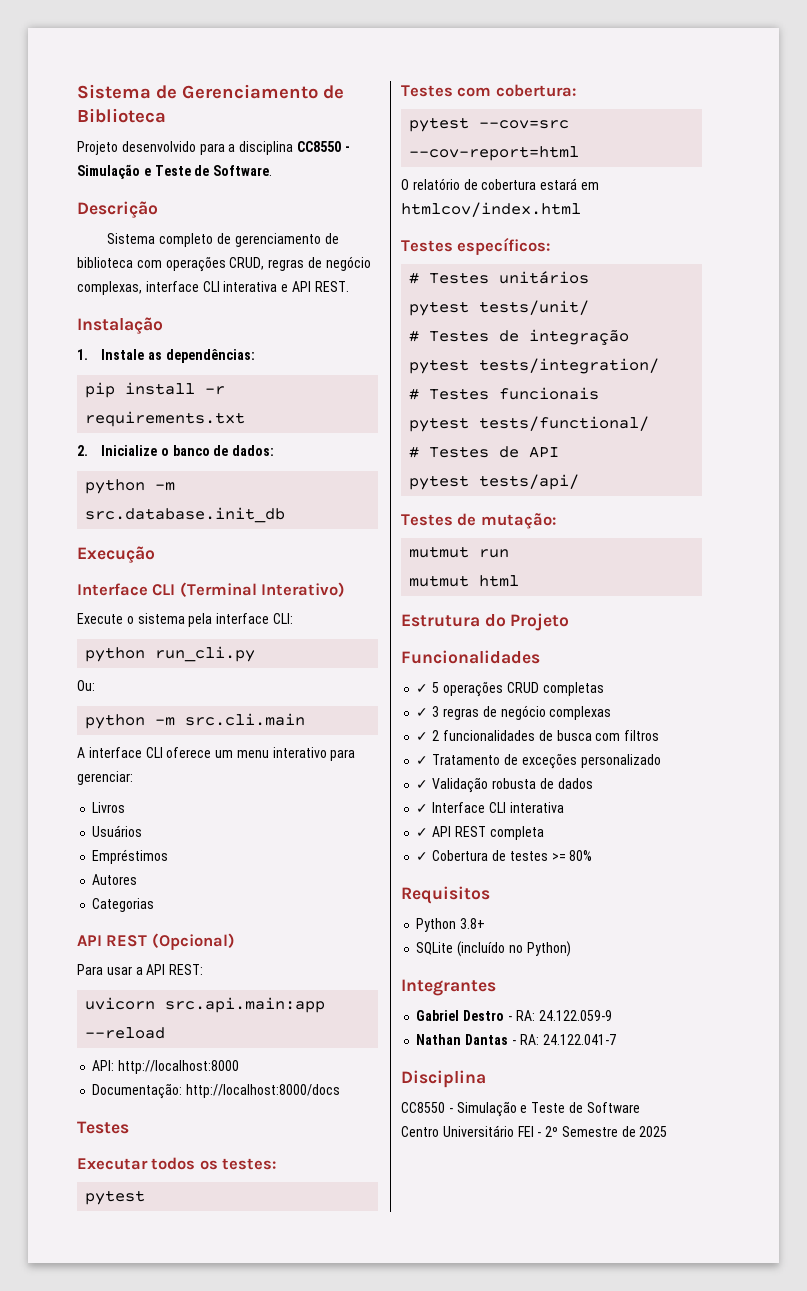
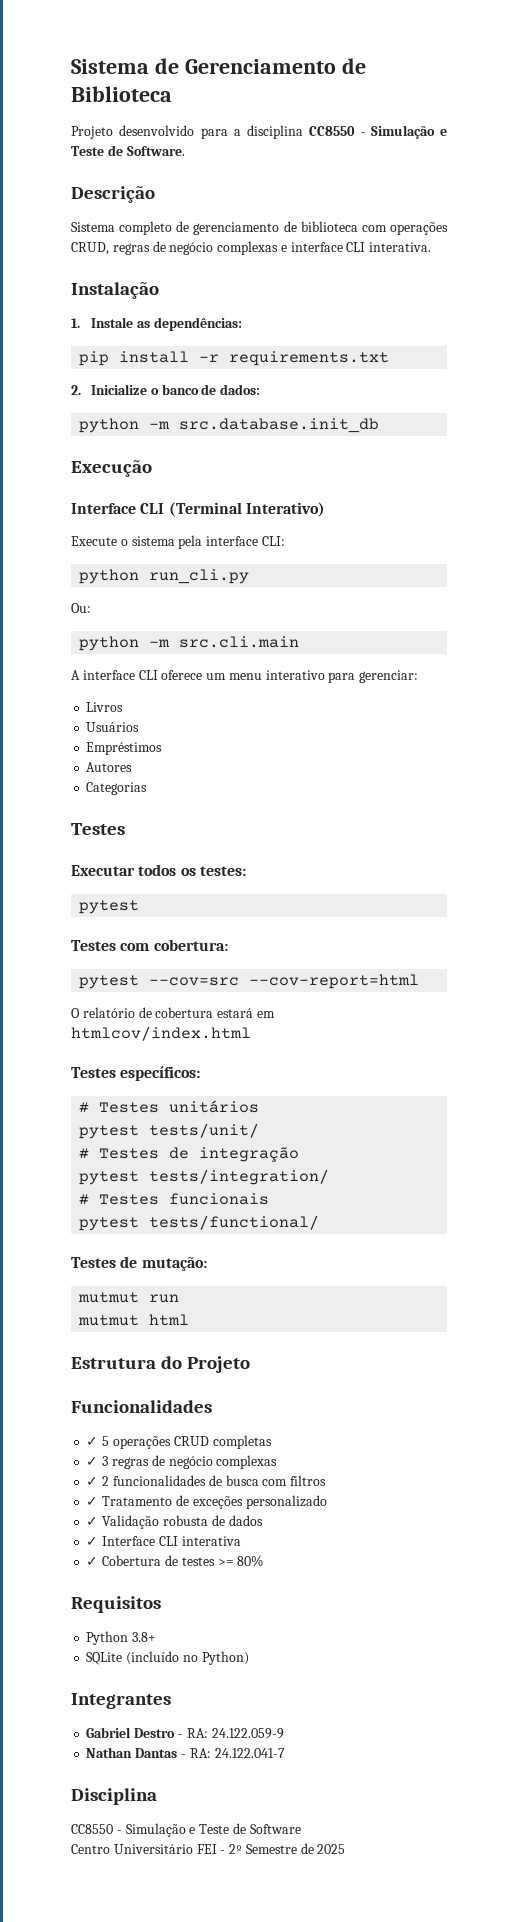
[77,281,349,295] complexas, interface CLI interativa e API REST. -> [217,241,432,255] complexas e interface CLI interativa.
[77,933,235,950] [77,964,204,975] [85,997,326,1013] [85,1027,166,1039] [92,1060,240,1074] [92,1083,341,1099] // API REST (Opcional) // Para usar a API REST: // uvicorn src.api.main:app --reload // API: http://localhost:8000 // Documentação: http://localhost:8000/docs -> (148, 788) none
[409,446,560,458] [409,474,580,490] // # Testes de API // pytest tests/api/ -> (320, 1222) none
[416,826,544,840] // ✓ API REST completa -> (241, 1541) none

